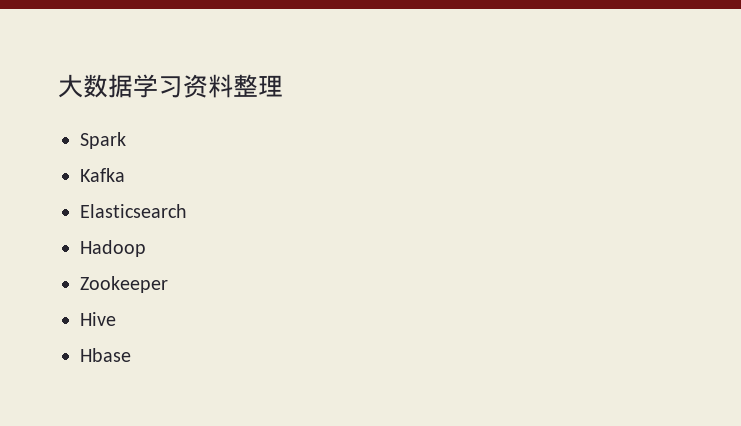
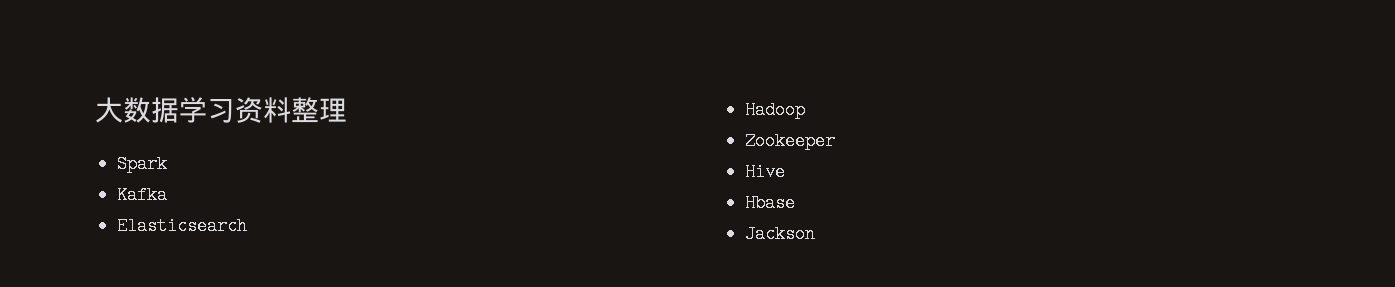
(131, 355) none -> [745,225,815,243] // Jackson

